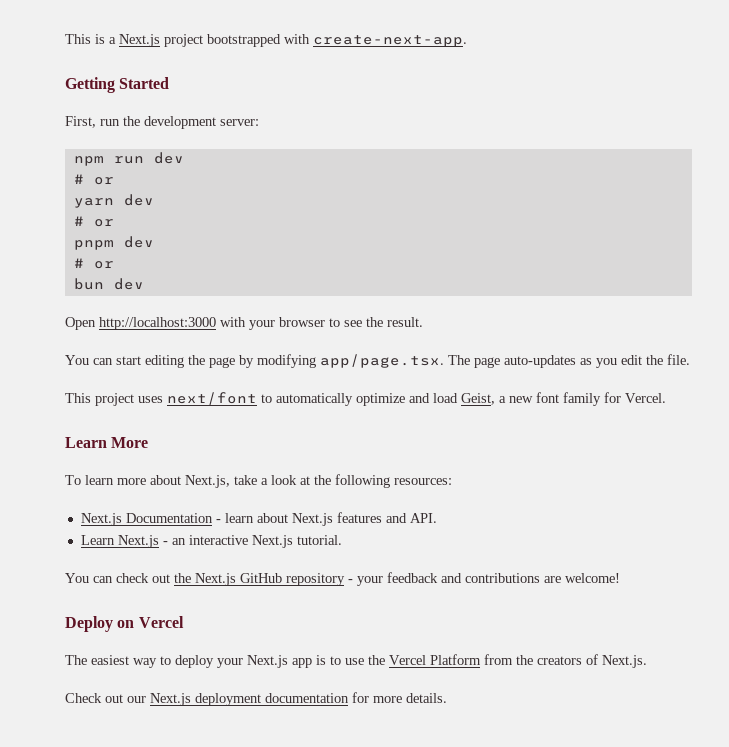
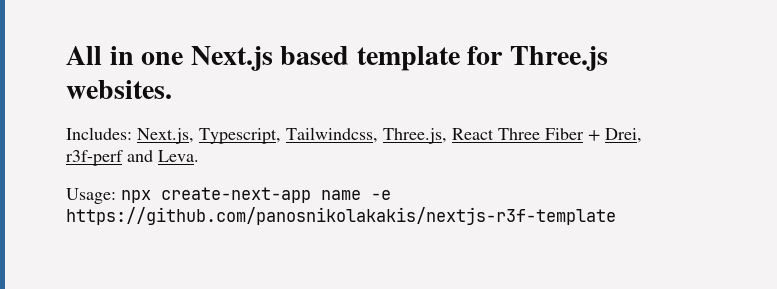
[65,34,467,47] [65,77,170,93] [65,116,259,129] [73,152,184,166] [73,174,114,185] [73,194,154,208] [73,216,114,227] [73,236,154,250] [73,258,114,269] [73,278,144,290] [65,317,423,330] [65,354,690,368] [65,392,666,406] [65,437,149,448] [65,474,452,488] [80,512,437,526] [80,535,342,548] [65,572,620,586] [65,616,184,632] [65,654,647,668] [65,692,447,706] This is a Next.js project bootstrapped with create-next-app. // Getting Started // First, run the development server: // npm run dev // # or // yarn dev // # or // pnpm dev // # or // bun dev // Open http://localhost:3000 with your browser to see the result. // You can start editing the page by modifying app/page.tsx. The page auto-updates as you edit the file. // This project uses next/font to automatically optimize and load Geist, a new font family for Vercel. // Learn More // To learn more about Next.js, take a look at the following resources: // Next.js Documentation - learn about Next.js features and API. // Learn Next.js - an interactive Next.js tutorial. // You can check out the Next.js GitHub repository - your feedback and contributions are welcome! // Deploy on Vercel // The easiest way to deploy your Next.js app is to use the Vercel Platform from the creators of Next.js. // Check out our Next.js deployment documentation for more details. -> [66,46,608,71] [66,80,172,99] [66,127,642,144] [66,150,199,166] [66,187,391,204] [66,207,616,225] All in one Next.js based template for Three.js websites. // Includes: Next.js, Typescript, Tailwindcss, Three.js, React Three Fiber + Drei, r3f-perf and Leva. // Usage: npx create-next-app name -e https://github.com/panosnikolakakis/nextjs-r3f-template

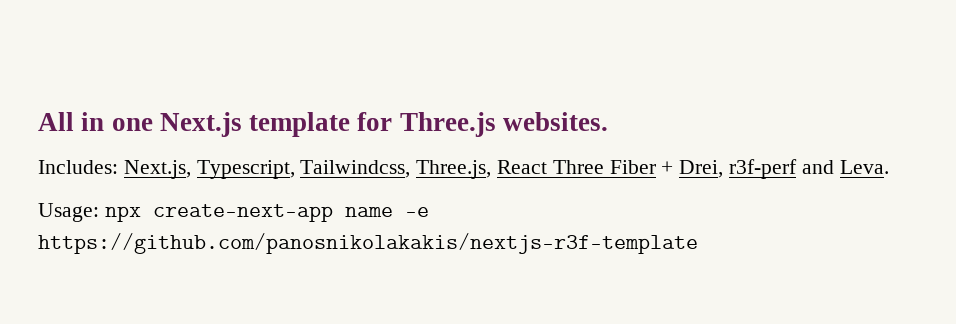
[280,46,350,65] based -> (242, 124) none

